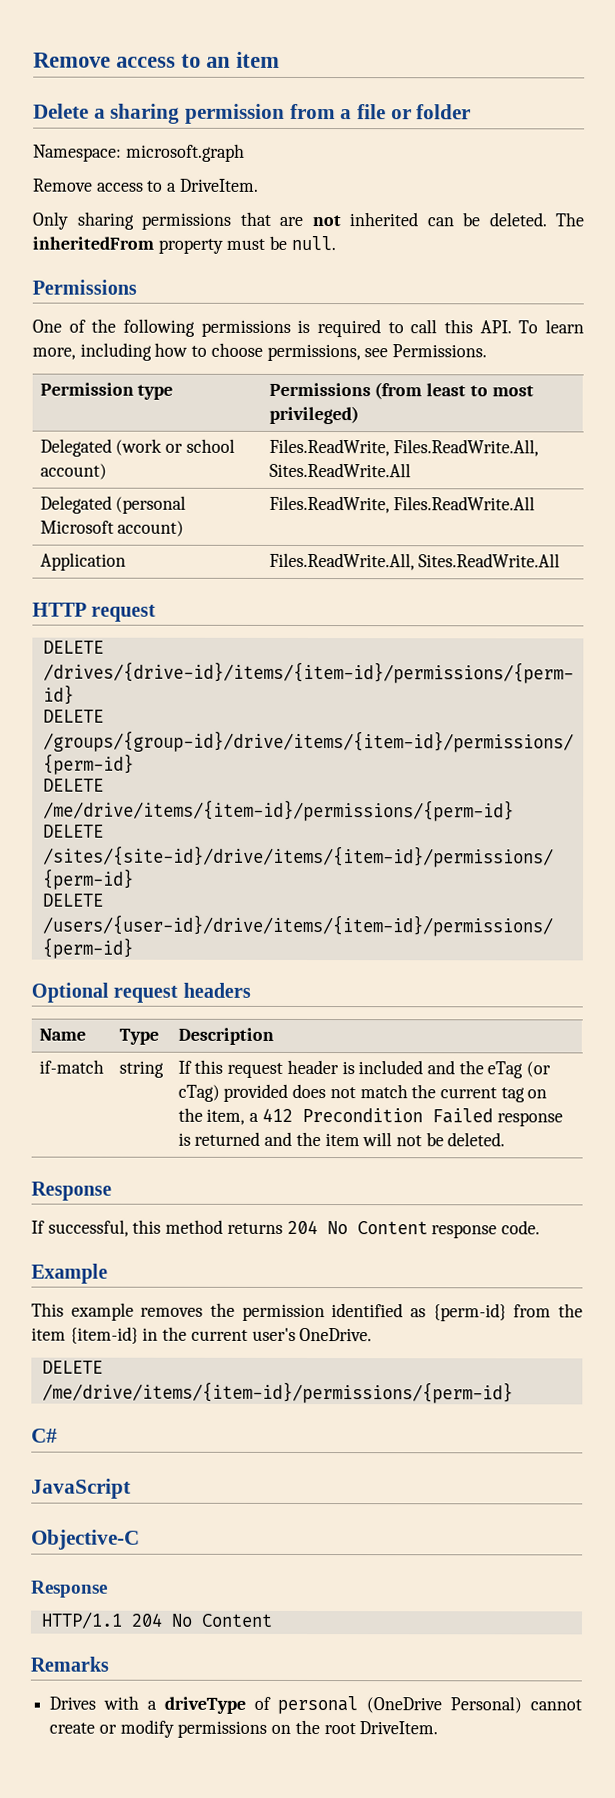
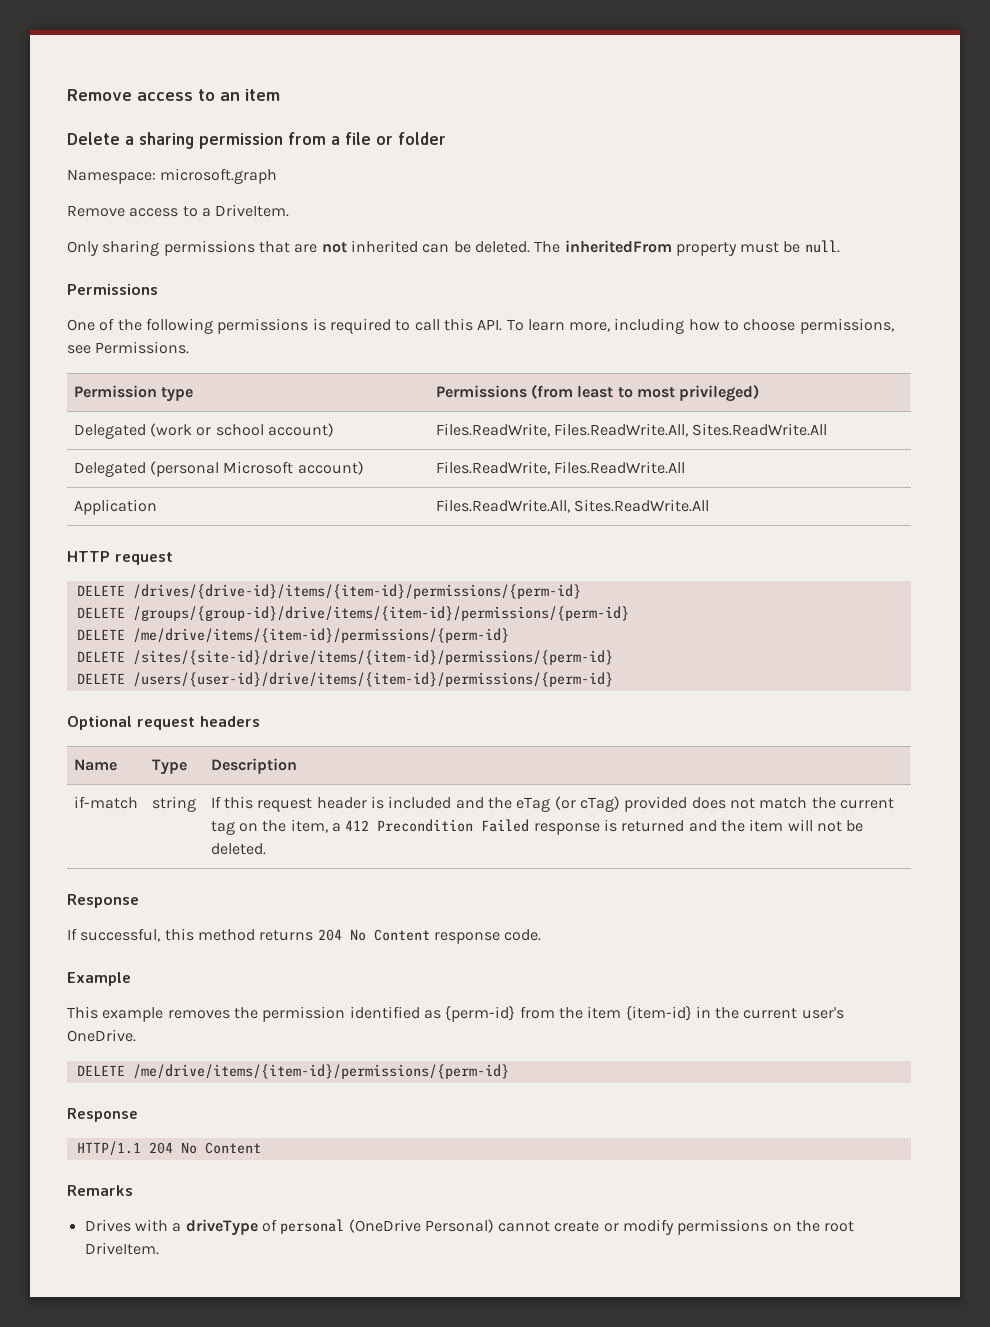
[31,1428,58,1443] [31,1478,131,1499] [31,1529,140,1550] // C# // JavaScript // Objective-C -> (509, 1071) none

